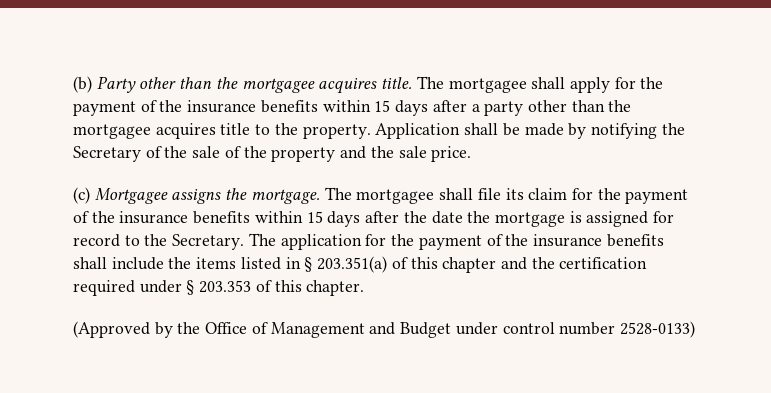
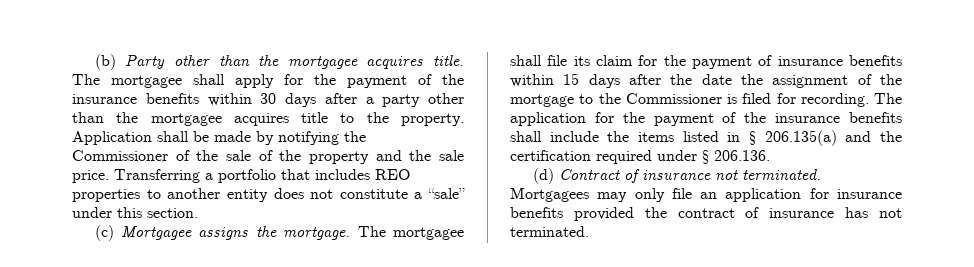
[374,100,391,112] 15 -> [260,93,277,104] 30
[73,146,141,162] Secretary -> [72,150,168,161] Commissioner
(472, 154) none -> [114,169,410,183] [72,188,465,202] [72,207,198,218] Transferring a portfolio that includes REO properties to another entity does not constitute a “sale” under this section.
[91,211,115,223] the -> (773, 60) none
[494,211,675,227] [73,234,245,250] mortgage is assigned for record to the Secretary. -> [772,74,902,88] [510,93,869,107] assignment of the mortgage to the Commissioner is filed for recording.
[317,256,497,273] 203.351(a) of this chapter -> [764,130,837,146] 206.135(a)
[199,280,365,296] [73,321,695,338] 203.353 of this chapter. // (Approved by the Office of Management and Budget under control number 2528-0133) -> [714,150,770,161] [532,168,821,184] [510,187,902,202] [510,207,902,221] [510,226,589,237] 206.136. // (d) Contract of insurance not terminated. Mortgagees may only file an application for insurance benefits provided the contract of insurance has not terminated.

